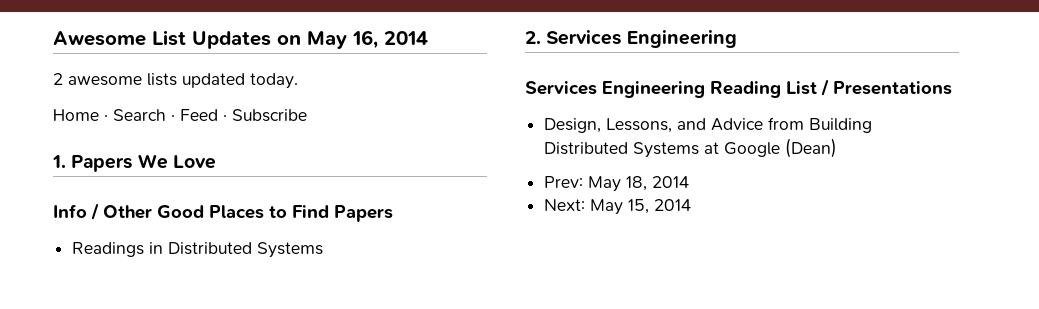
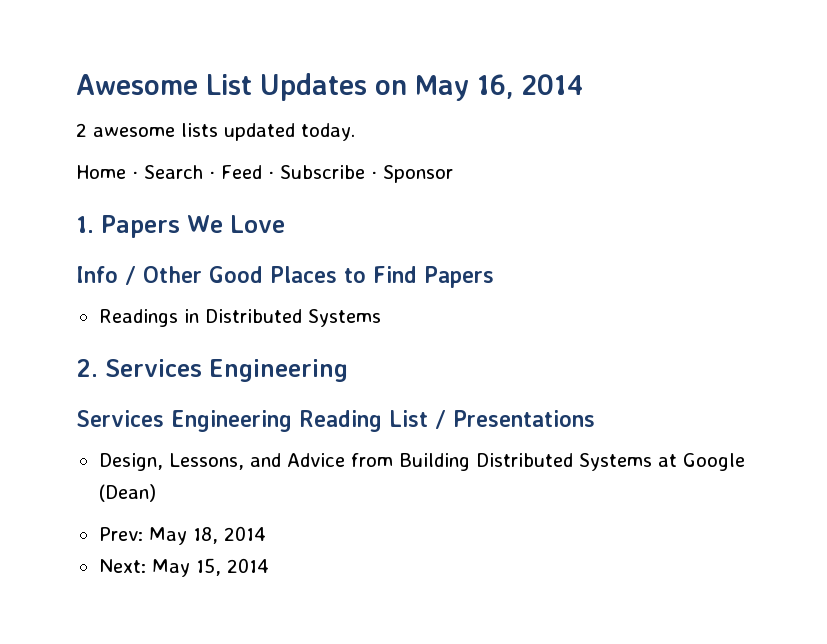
(307, 115) none -> [371,165,453,183] · Sponsor

